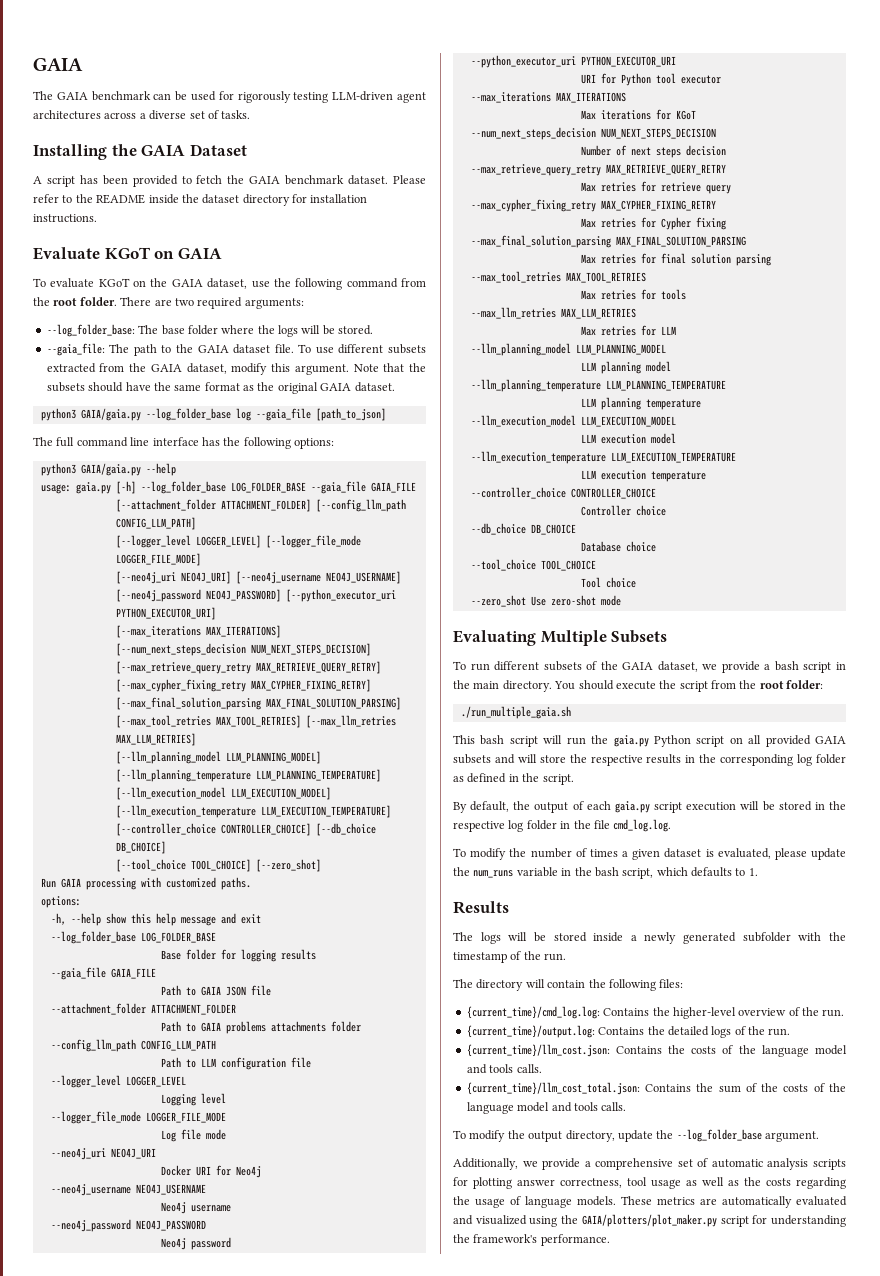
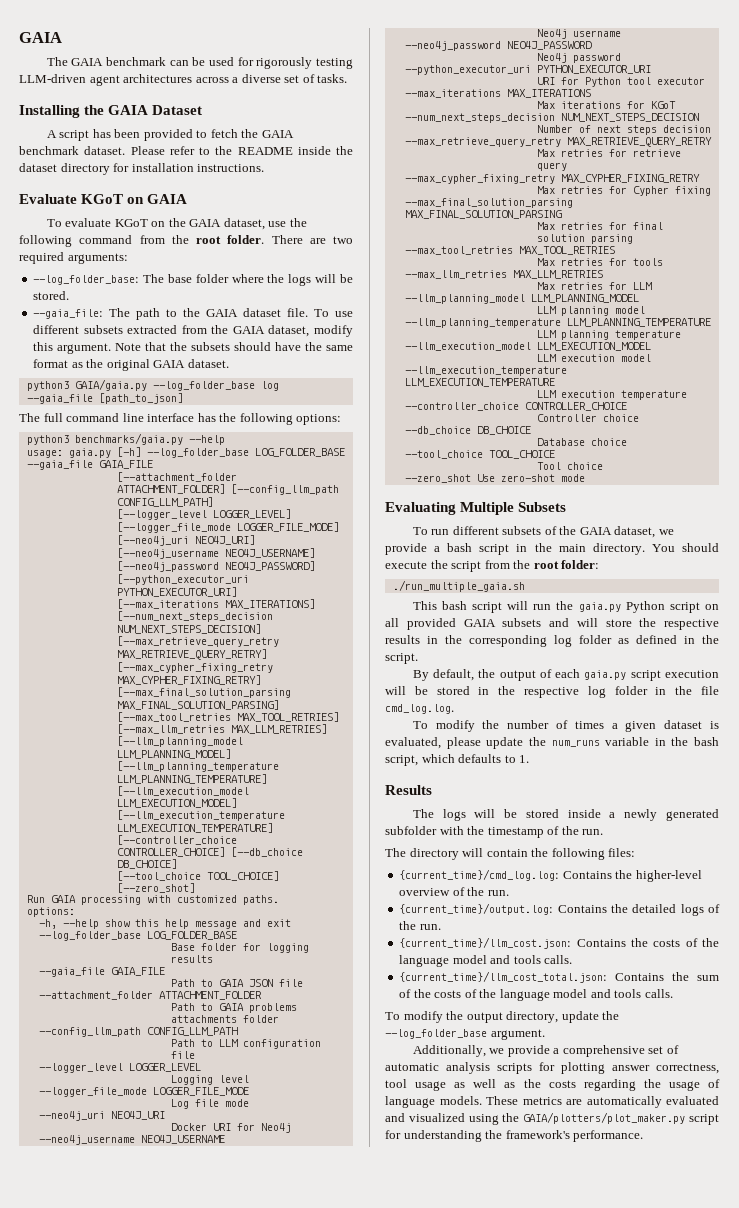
[80,463,141,476] GAIA/gaia.py -> [74,433,183,445] benchmarks/gaia.py

